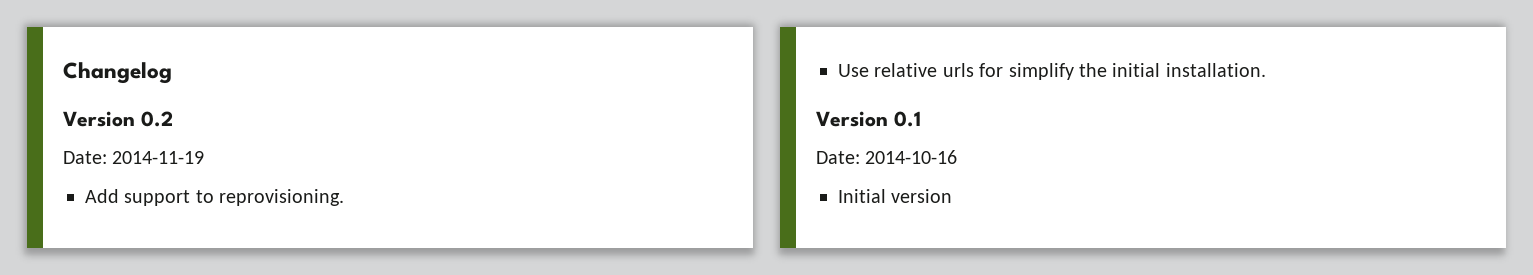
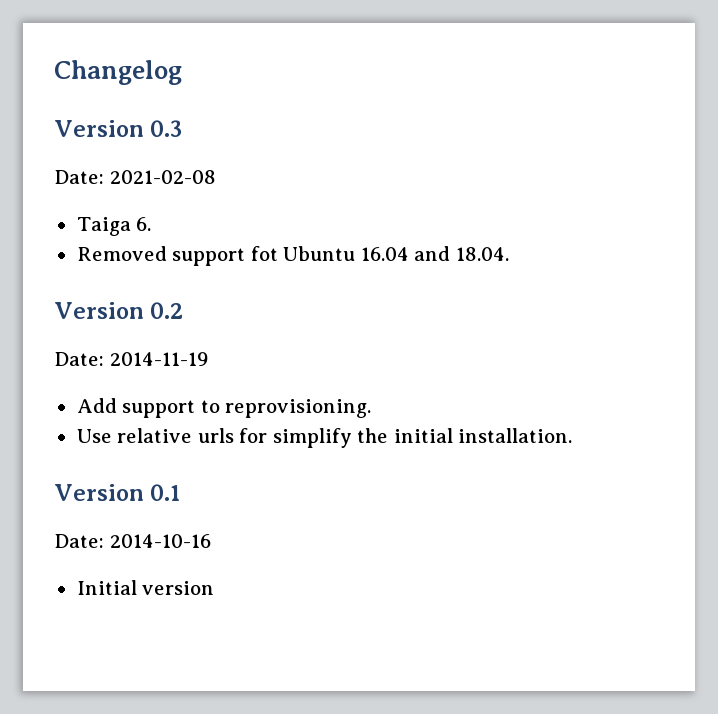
(172, 73) none -> [54,120,183,137] [54,170,216,184] [76,217,152,236] [76,246,509,266] // Version 0.3 // Date: 2021-02-08 // Taiga 6. // Removed support fot Ubuntu 16.04 and 18.04.

